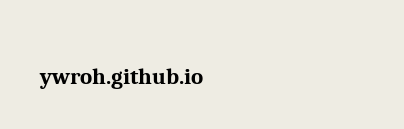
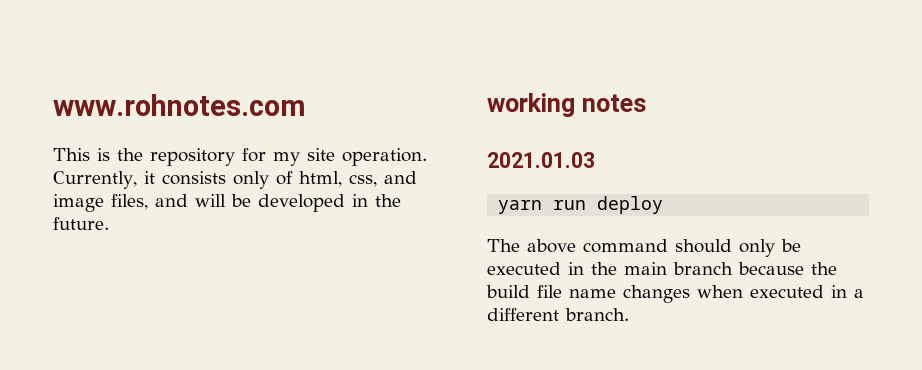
[39,68,203,89] ywroh.github.io -> [53,94,306,116] [53,148,427,166] [53,171,417,189] [53,194,401,212] [53,217,109,230] [487,93,646,117] [487,152,595,168] [498,196,664,214] [487,239,801,257] [487,262,837,275] [486,285,864,303] [487,308,629,321] www.rohnotes.com // This is the repository for my site operation. Currently, it consists only of html, css, and image files, and will be developed in the future. // working notes // 2021.01.03 // yarn run deploy // The above command should only be executed in the main branch because the build file name changes when executed in a different branch.

